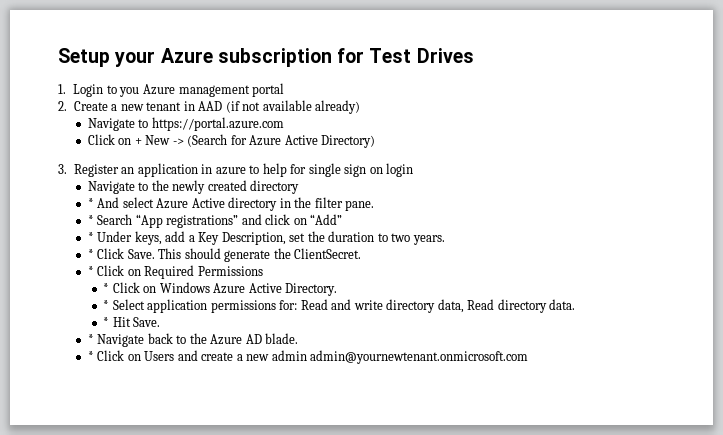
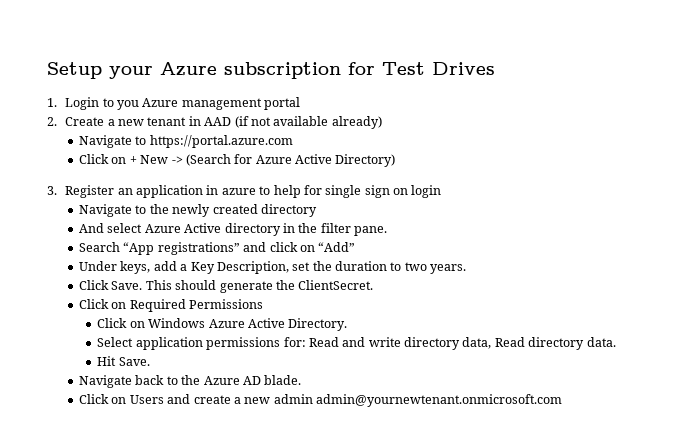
[87,198,94,208] * -> (317, 210) none
[87,215,94,225] * -> (388, 231) none
[87,232,94,242] * -> (356, 247) none
[87,249,94,259] * -> (467, 269) none
[87,266,94,276] * -> (374, 285) none
[103,283,110,293] * -> (264, 304) none
[103,300,110,310] * -> (348, 324) none
[103,317,110,327] * -> (616, 342) none
[87,334,94,344] * -> (150, 361) none
[87,351,94,361] * -> (302, 380) none

